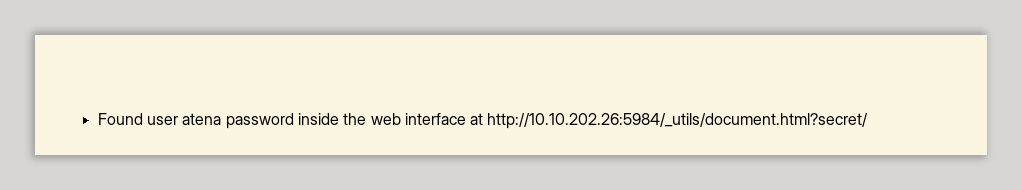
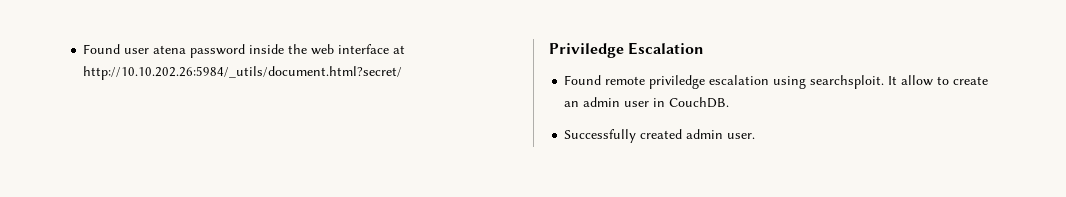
(869, 121) none -> [549,42,705,58] [564,75,989,89] [564,97,730,108] [564,129,756,143] // Priviledge Escalation // Found remote priviledge escalation using searchsploit. It allow to create an admin user in CouchDB. // Successfully created admin user.

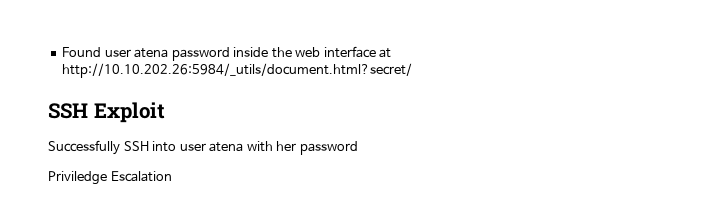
[549,42,705,58] [564,75,989,89] [564,97,730,108] [564,129,756,143] Priviledge Escalation // Found remote priviledge escalation using searchsploit. It allow to create an admin user in CouchDB. // Successfully created admin user. -> [48,102,165,123] [48,140,358,155] [48,171,172,185] SSH Exploit // Successfully SSH into user atena with her password // Priviledge Escalation

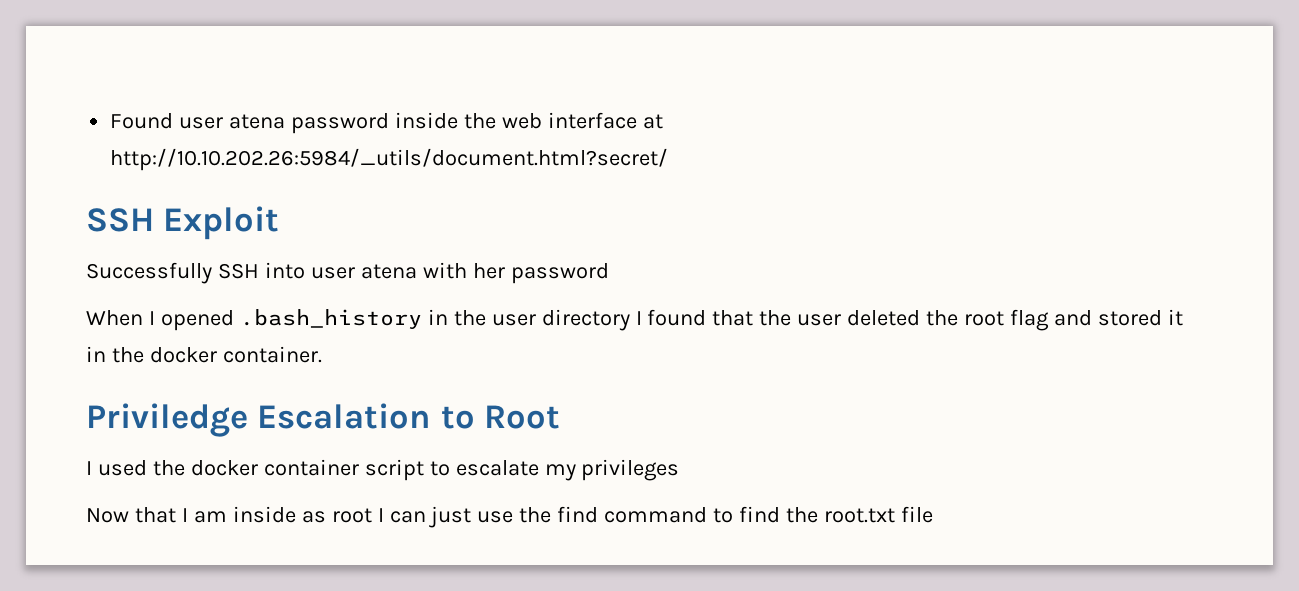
[48,171,172,185] Priviledge Escalation -> [86,309,1183,331] [86,346,322,363] [86,403,560,437] [86,459,680,481] [86,506,933,528] When I opened .bash_history in the user directory I found that the user deleted the root flag and stored it in the docker container. // Priviledge Escalation to Root // I used the docker container script to escalate my privileges // Now that I am inside as root I can just use the find command to find the root.txt file

